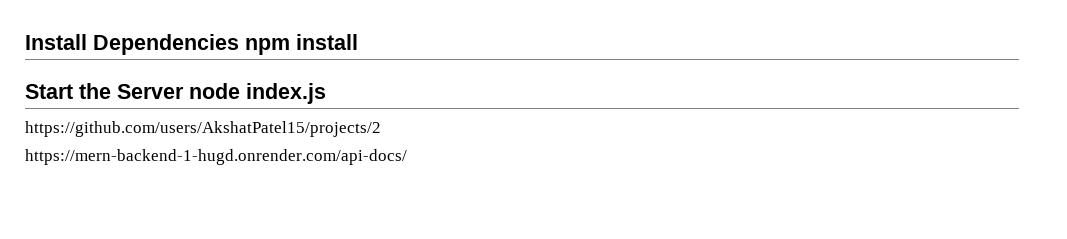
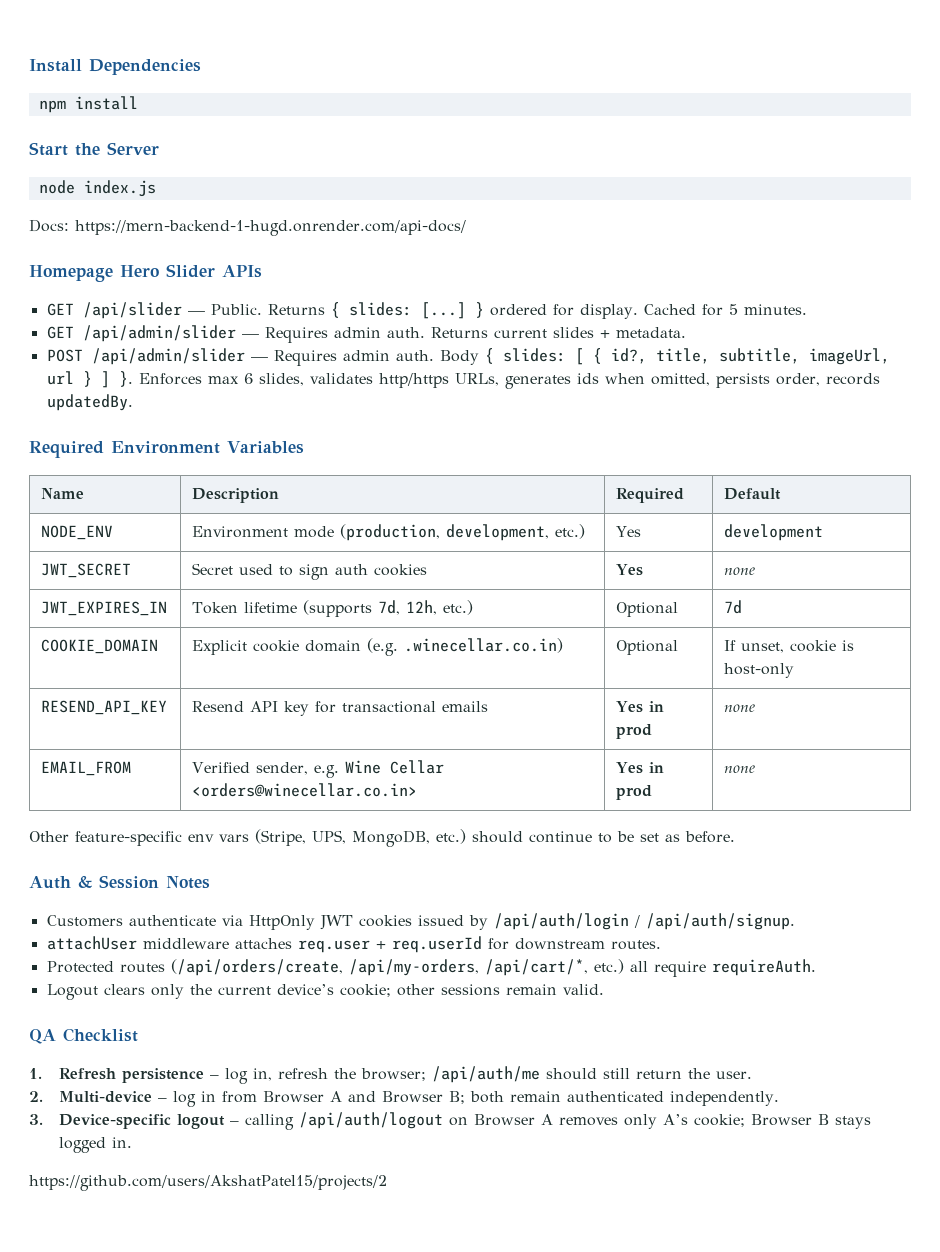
(239, 44) none -> (201, 67) //
(184, 91) none -> (159, 148) //
(326, 93) none -> [29,219,466,236] [29,264,262,282] [46,302,807,319] [46,325,686,343] [46,348,890,366] [46,371,880,389] [46,394,133,411] [29,441,304,458] [41,488,85,499] [192,488,280,503] [616,488,685,503] [724,488,782,500] [41,525,114,540] [192,524,586,541] [616,526,642,537] [724,524,824,541] [41,563,132,578] [192,563,428,580] [616,564,644,576] [724,567,756,575] [41,601,168,616] [192,600,474,617] [616,602,679,617] [724,600,743,614] [41,639,159,654] [192,638,564,656] [616,640,679,655] [724,640,855,653] [724,663,795,678] [41,700,168,715] [192,701,489,716] [616,701,665,713] [616,724,653,739] [724,704,756,712] [41,761,132,776] [192,760,445,778] [192,783,418,797] [616,762,665,774] [616,785,653,800] [724,765,756,773] [29,829,735,847] [29,875,210,889] [46,913,795,930] [46,936,661,953] [46,959,816,977] [46,984,604,1000] [29,1028,138,1044] [29,1066,753,1084] [29,1091,780,1107] [29,1112,872,1130] [59,1137,133,1153] // Docs: https://mern-backend-1-hugd.onrender.com/api-docs/ // Homepage Hero Slider APIs // GET /api/slider — Public. Returns { slides: [...] } ordered for display. Cached for 5 minutes. // GET /api/admin/slider — Requires admin auth. Returns current slides + metadata. // POST /api/admin/slider — Requires admin auth. Body { slides: [ { id?, title, subtitle, imageUrl, url } ] }. Enforces max 6 slides, validates http/https URLs, generates ids when omitted, persists order, records updatedBy. // Required Environment Variables // Name | Description | Required | Default // NODE_ENV | Environment mode (production, development, etc.) | Yes | development // JWT_SECRET | Secret used to sign auth cookies | Yes | none // JWT_EXPIRES_IN | Token lifetime (supports 7d, 12h, etc.) | Optional | 7d // COOKIE_DOMAIN | Explicit cookie domain (e.g. .winecellar.co.in) | Optional | If unset, cookie is host-only // RESEND_API_KEY | Resend API key for transactional emails | Yes in prod | none // EMAIL_FROM | Verified sender, e.g. Wine Cellar <orders@winecellar.co.in> | Yes in prod | none // Other feature-specific env vars (Stripe, UPS, MongoDB, etc.) should continue to be set as before. // Auth & Session Notes // Customers authenticate via HttpOnly JWT cookies issued by /api/auth/login / /api/auth/signup. // attachUser middleware attaches req.user + req.userId for downstream routes. // Protected routes (/api/orders/create, /api/my-orders, /api/cart/*, etc.) all require requireAuth. // Logout clears only the current device’s cookie; other sessions remain valid. // QA Checklist // 1. Refresh persistence – log in, refresh the browser; /api/auth/me should still return the user. // 2. Multi-device – log in from Browser A and Browser B; both remain authenticated independently. // 3. Device-specific logout – calling /api/auth/logout on Browser A removes only A’s cookie; Browser B stays logged in.
[25,149,407,165] // https://mern-backend-1-hugd.onrender.com/api-docs/ -> (387, 1183) none

